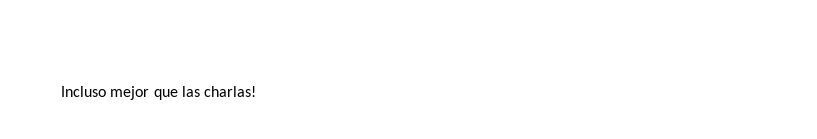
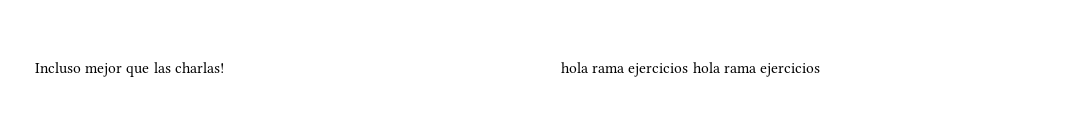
(257, 91) none -> [561,62,820,77] // hola rama ejercicios hola rama ejercicios

